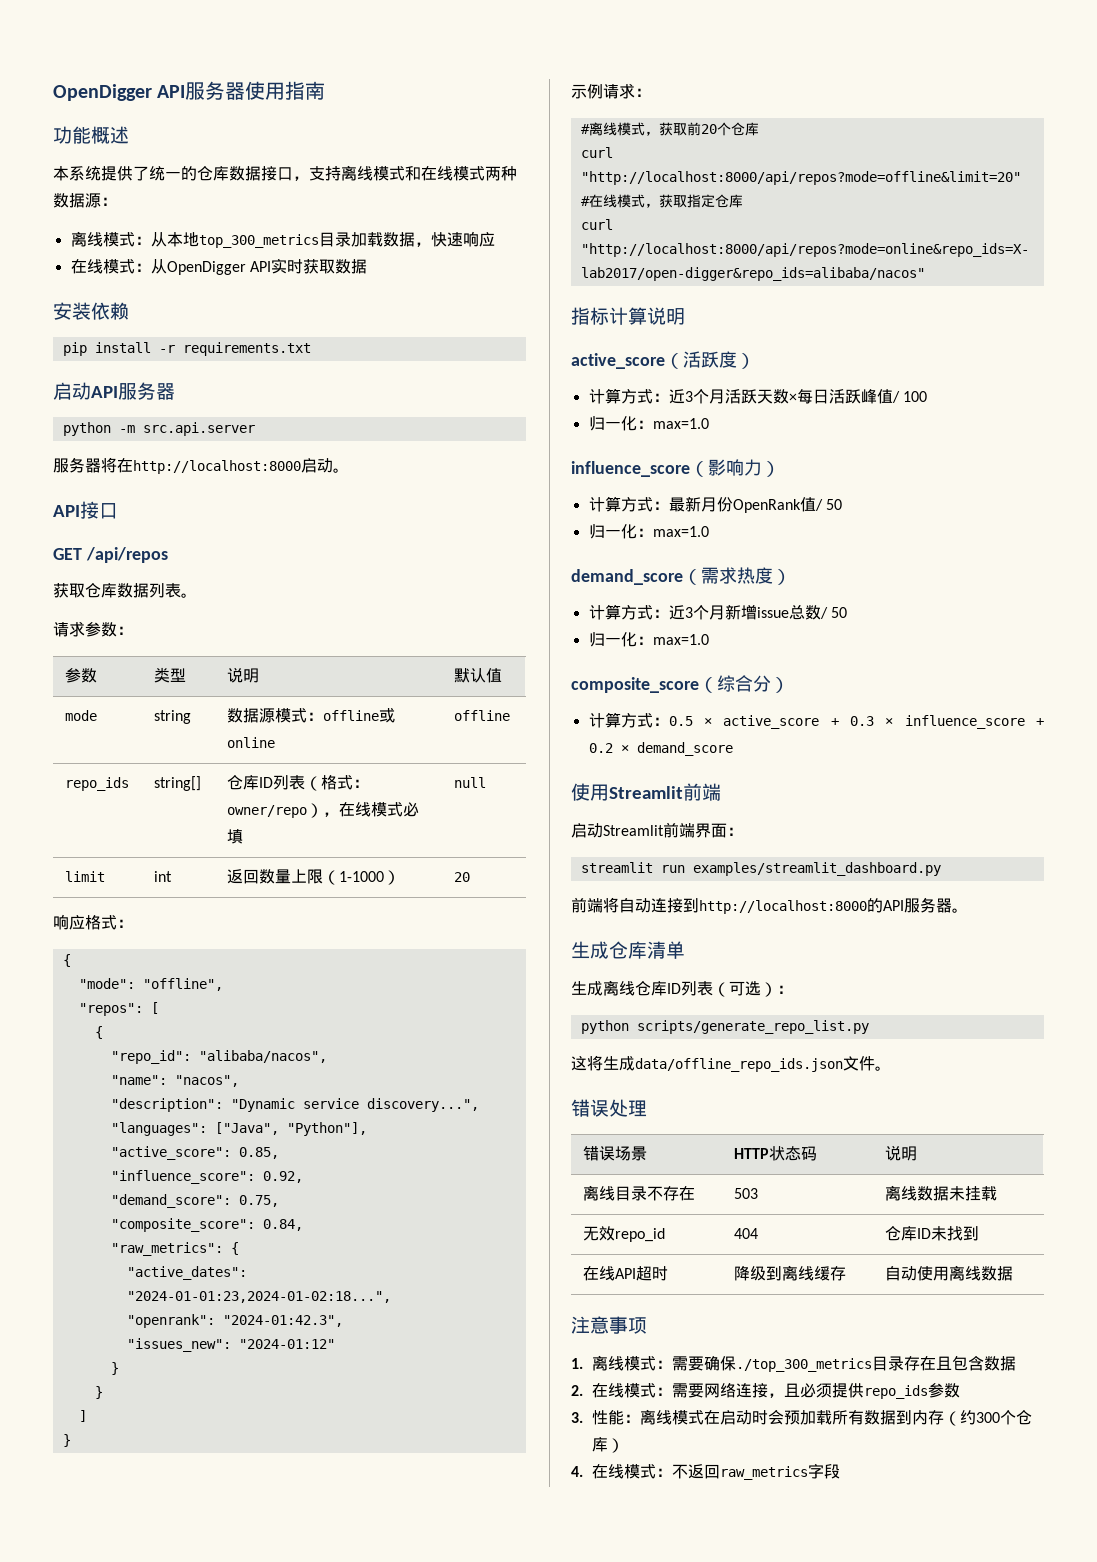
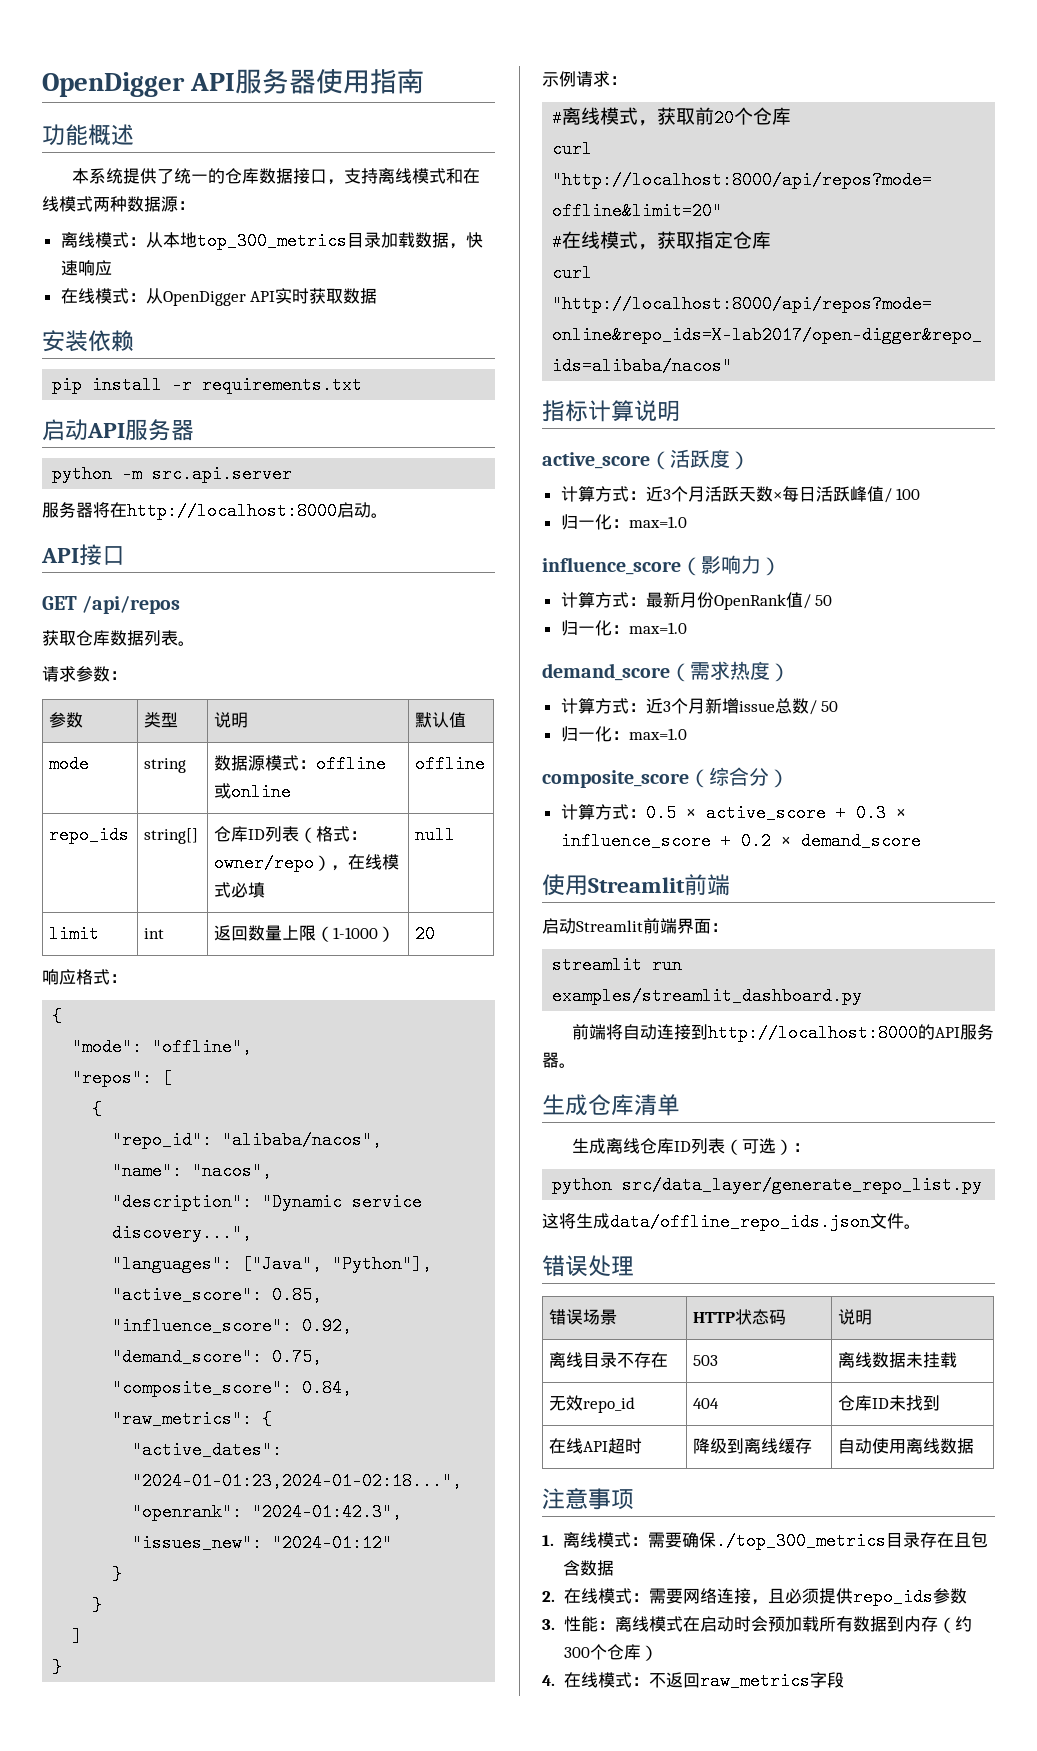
[636,1020,869,1034] scripts/generate_repo_list.py -> [622,1176,983,1194] src/data_layer/generate_repo_list.py

